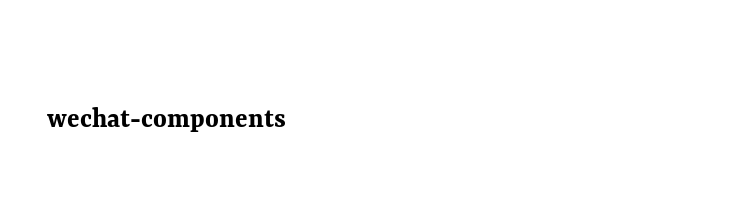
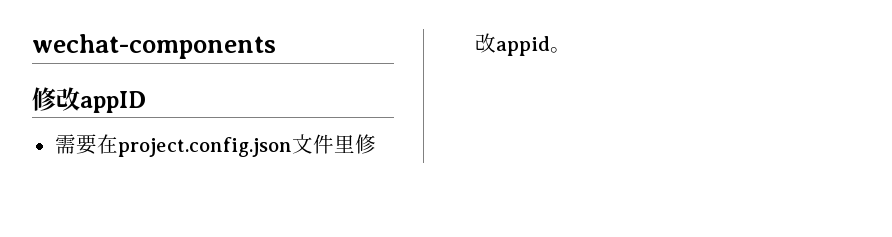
(286, 119) none -> [32,87,146,113] [54,134,376,157] [474,33,571,56] // 修改appID // 需要在project.config.json文件里修改appid。

